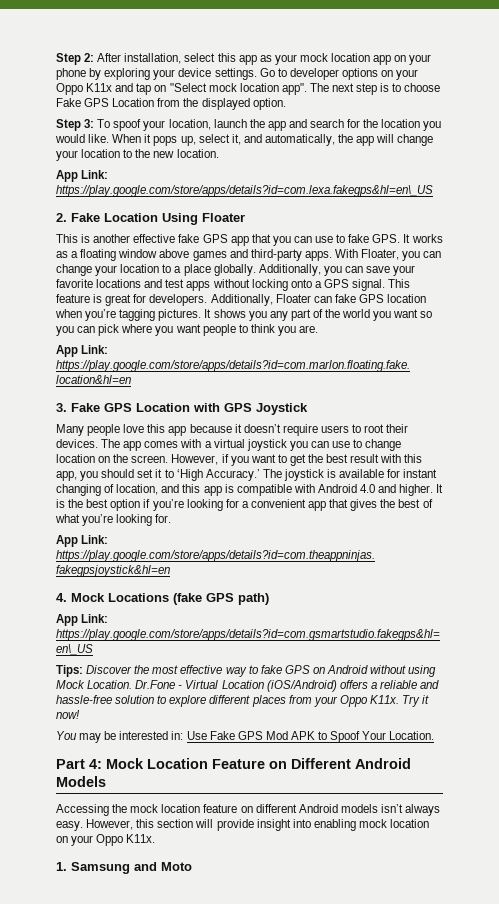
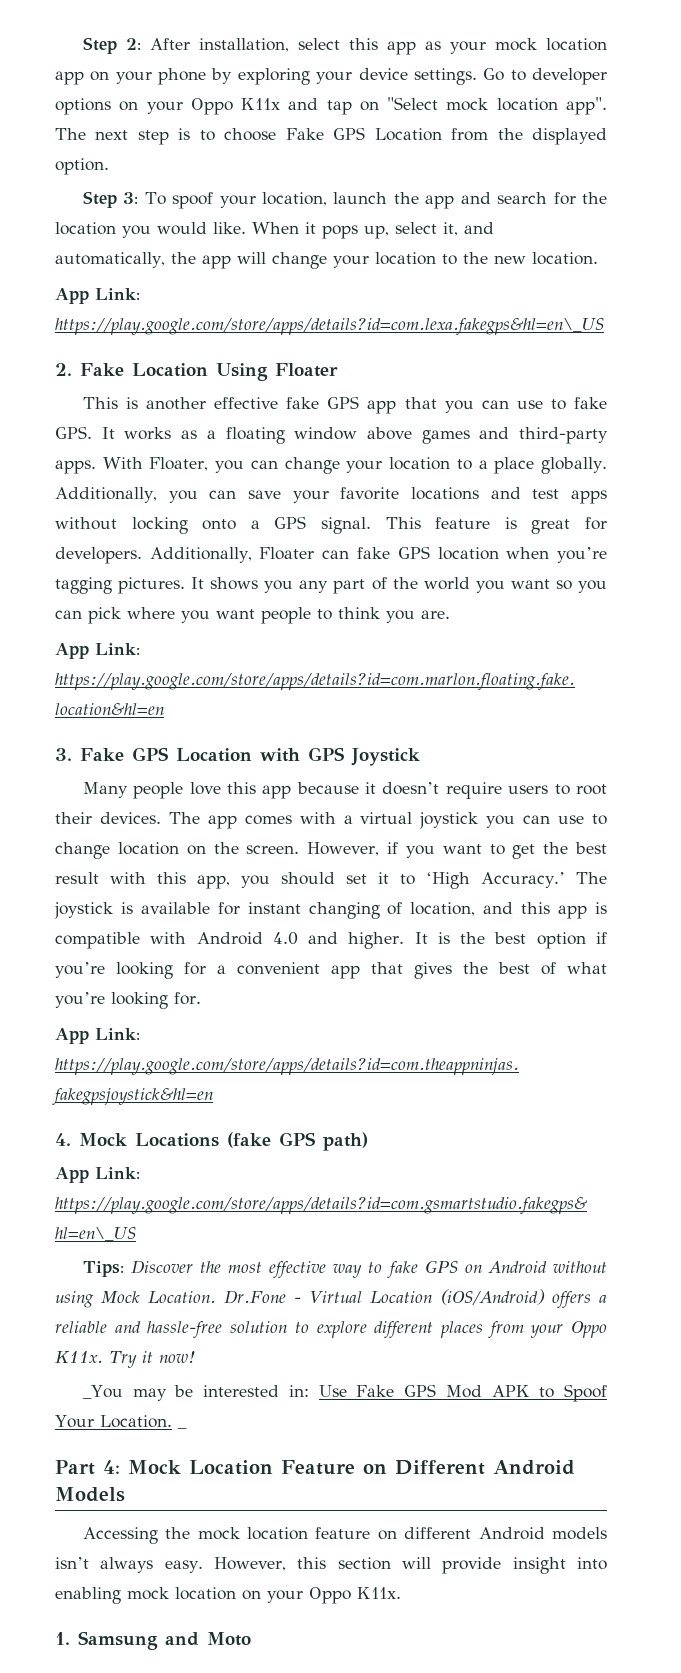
[56,731,77,740] You -> [82,1385,123,1399] _You
(435, 735) none -> [177,1427,187,1429] _

